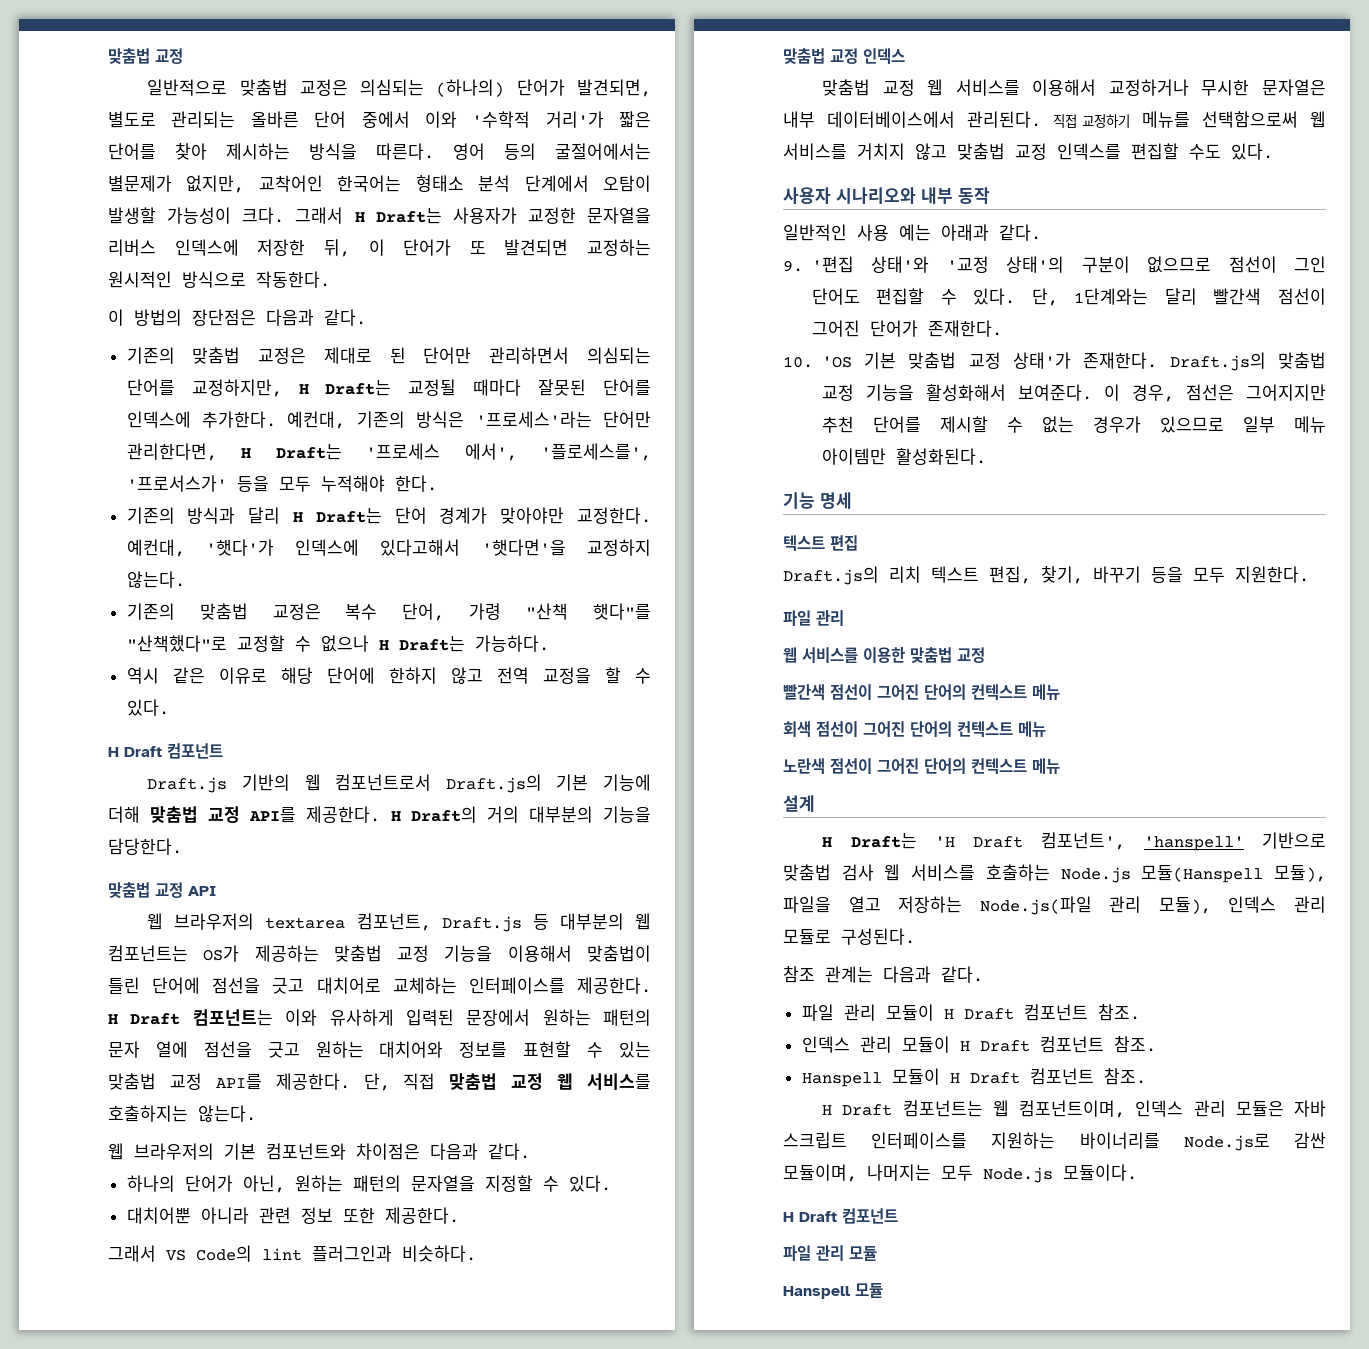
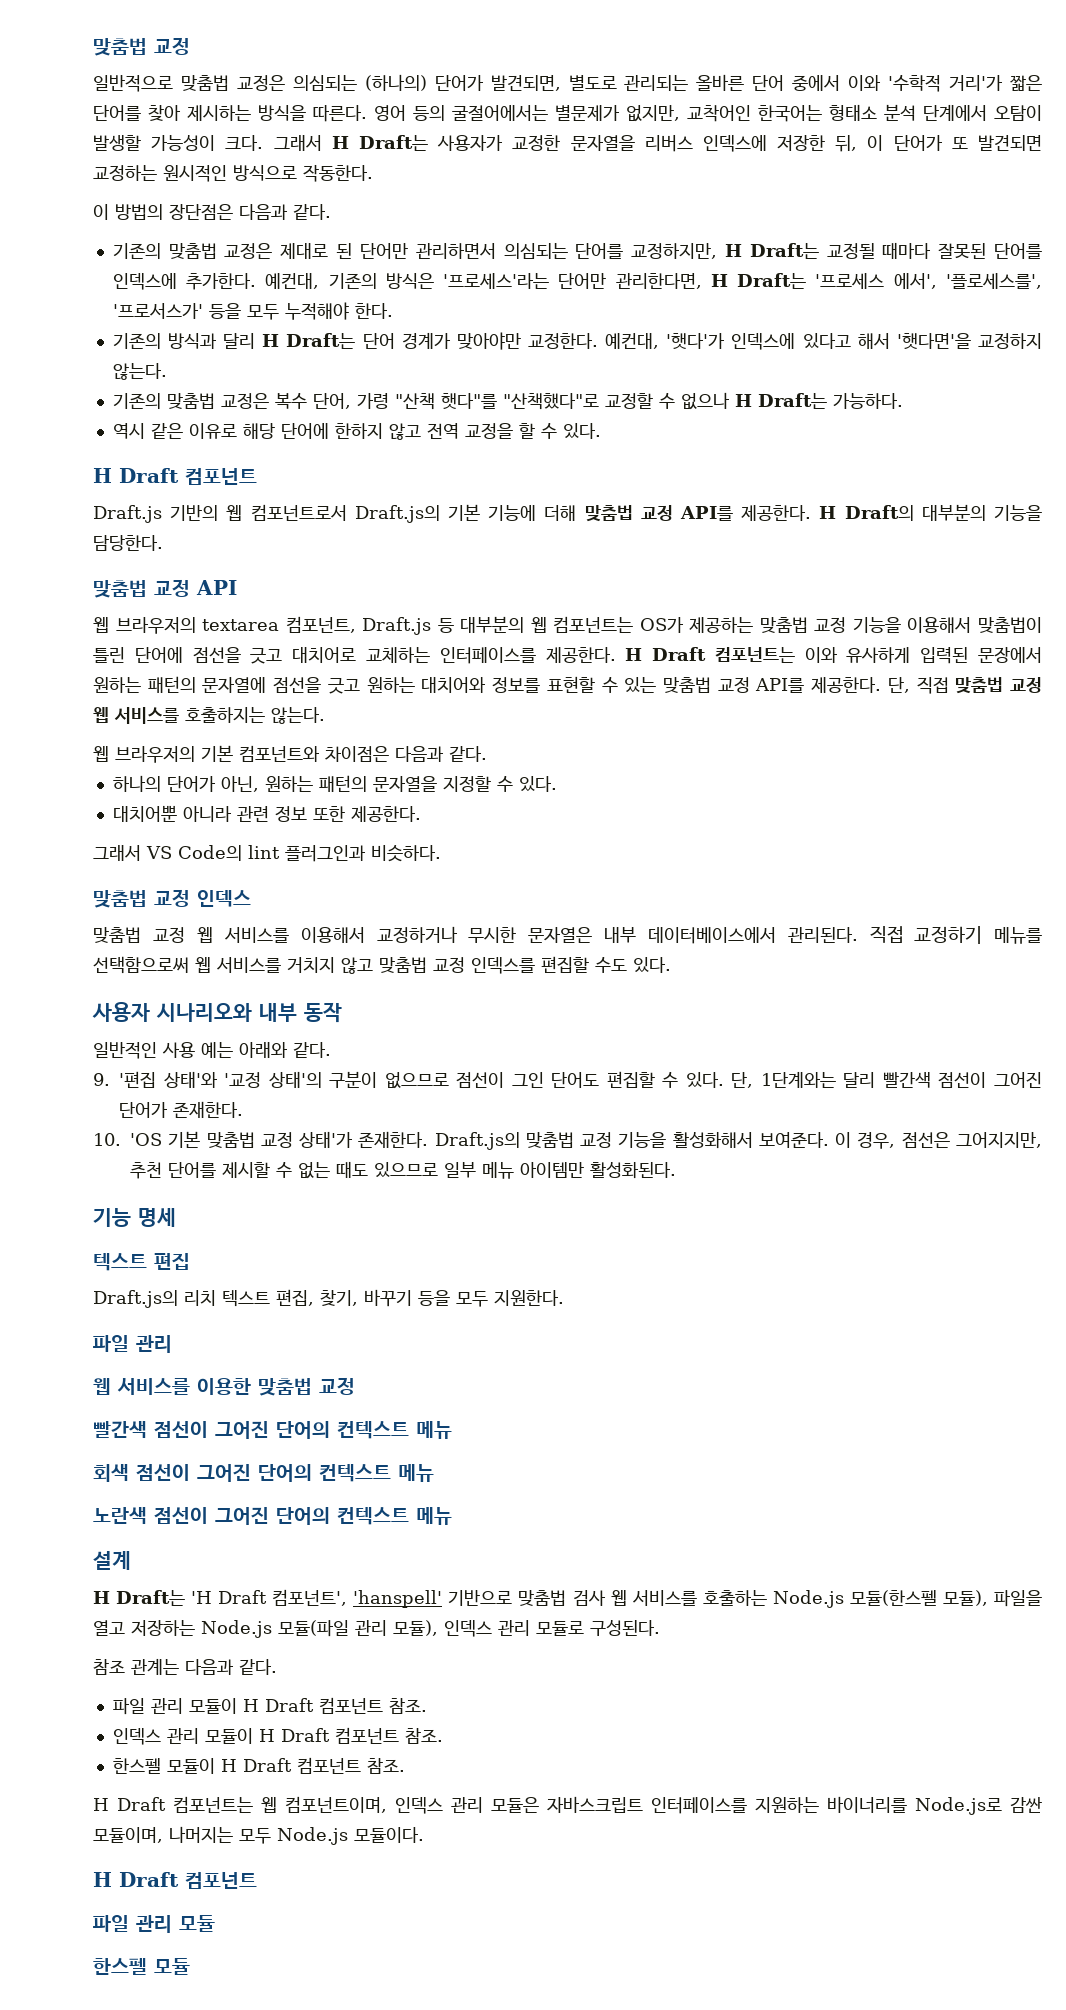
[380,539,461,556] 있다고해서 -> [802,333,890,349] 있다고 해서
[486,806,519,823] 거의 -> (914, 513) none
[108,1041,188,1058] 문자 열에 -> [202,677,267,693] 문자열에
[941,224,989,241] 아래과 -> [239,1042,288,1058] 아래와
[1246,384,1326,401] 그어지지만 -> [955,1132,1042,1148] 그어지지만,
[1092,416,1141,433] 경우가 -> [336,1161,368,1178] 때도
[1141,865,1264,883] 모듈(Hanspell -> [849,1590,937,1606] 모듈(한스펠
[979,896,1092,915] Node.js(파일 -> [201,1620,349,1638] Node.js 모듈(파일
[801,1072,882,1087] Hanspell -> [112,1758,161,1774] 한스펠
[1294,1100,1326,1117] [783,1132,847,1149] 자바 스크립트 -> [547,1796,643,1813] 자바스크립트
[783,1286,850,1299] Hanspell -> [93,1958,147,1975] 한스펠

